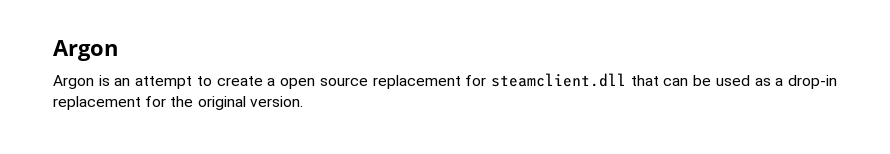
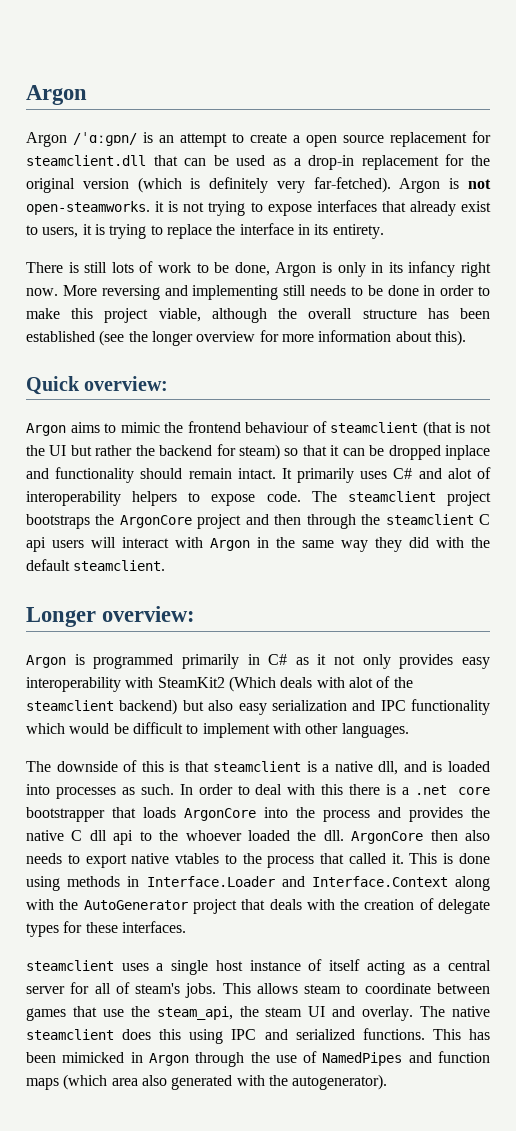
(94, 82) none -> [73,132,137,147] /ˈɑːɡɒn/
[249,96,303,107] version. -> [82,177,491,193] [26,200,492,216] [26,223,384,239] [26,261,492,277] [26,285,490,300] [26,308,491,323] [26,330,466,346] [26,376,169,395] [26,421,492,437] [26,444,491,460] [26,467,492,483] [26,491,492,506] [26,514,491,529] [26,537,490,552] [26,559,166,571] [26,606,196,627] [26,654,490,669] [26,676,413,692] [26,699,490,715] [26,722,409,738] [26,760,491,775] [26,784,490,799] [26,807,490,822] [26,830,491,845] [26,853,491,868] [26,876,491,891] [26,898,491,914] [26,921,186,937] [26,959,492,975] [26,982,490,998] [26,1006,491,1021] [26,1028,490,1044] [26,1051,491,1067] [26,1074,388,1090] version (which is definitely very far-fetched). Argon is not open-steamworks. it is not trying to expose interfaces that already exist to users, it is trying to replace the interface in its entirety. // There is still lots of work to be done, Argon is only in its infancy right now. More reversing and implementing still needs to be done in order to make this project viable, although the overall structure has been established (see the longer overview for more information about this). // Quick overview: // Argon aims to mimic the frontend behaviour of steamclient (that is not the UI but rather the backend for steam) so that it can be dropped inplace and functionality should remain intact. It primarily uses C# and alot of interoperability helpers to expose code. The steamclient project bootstraps the ArgonCore project and then through the steamclient C api users will interact with Argon in the same way they did with the default steamclient. // Longer overview: // Argon is programmed primarily in C# as it not only provides easy interoperability with SteamKit2 (Which deals with alot of the steamclient backend) but also easy serialization and IPC functionality which would be difficult to implement with other languages. // The downside of this is that steamclient is a native dll, and is loaded into processes as such. In order to deal with this there is a .net core bootstrapper that loads ArgonCore into the process and provides the native C dll api to the whoever loaded the dll. ArgonCore then also needs to export native vtables to the process that called it. This is done using methods in Interface.Loader and Interface.Context along with the AutoGenerator project that deals with the creation of delegate types for these interfaces. // steamclient uses a single host instance of itself acting as a central server for all of steam's jobs. This allows steam to coordinate between games that use the steam_api, the steam UI and overlay. The native steamclient does this using IPC and serialized functions. This has been mimicked in Argon through the use of NamedPipes and function maps (which area also generated with the autogenerator).

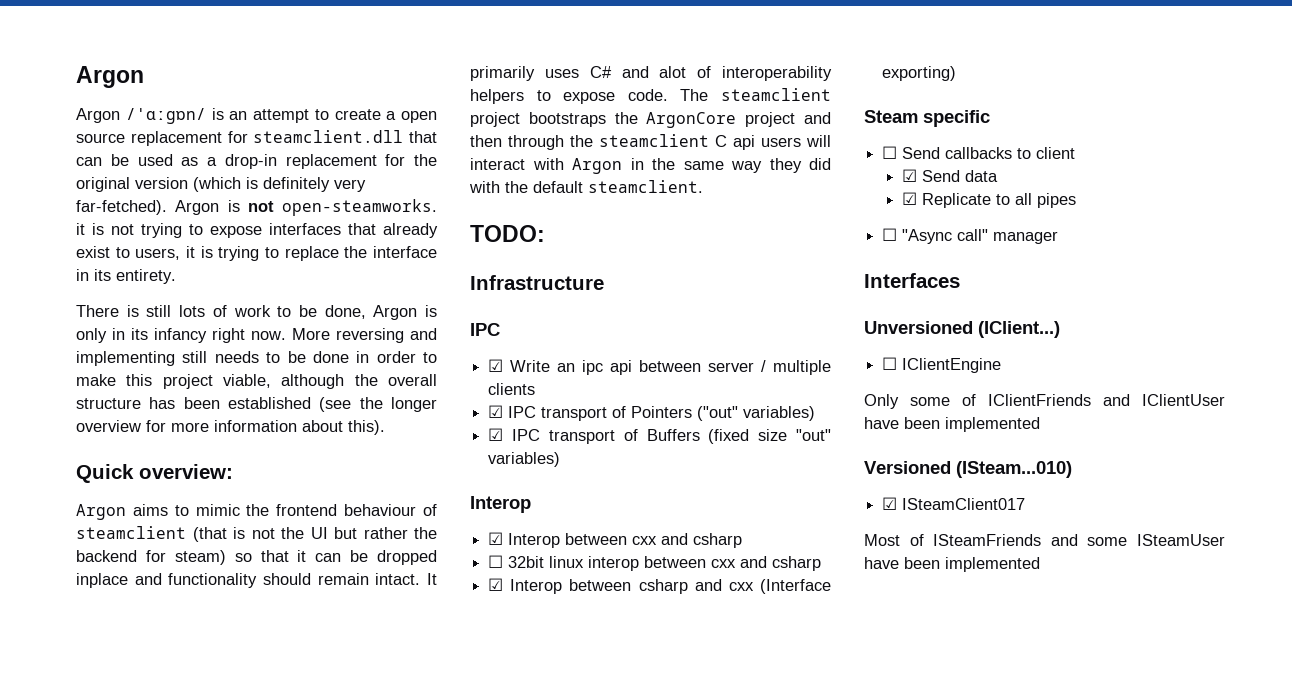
[26,606,196,627] [26,654,490,669] [26,676,413,692] [26,699,490,715] [26,722,409,738] [26,760,491,775] [26,784,490,799] [26,807,490,822] [26,830,491,845] [26,853,491,868] [26,876,491,891] [26,898,491,914] [26,921,186,937] [26,959,492,975] [26,982,490,998] [26,1006,491,1021] [26,1028,490,1044] [26,1051,491,1067] [26,1074,388,1090] Longer overview: // Argon is programmed primarily in C# as it not only provides easy interoperability with SteamKit2 (Which deals with alot of the steamclient backend) but also easy serialization and IPC functionality which would be difficult to implement with other languages. // The downside of this is that steamclient is a native dll, and is loaded into processes as such. In order to deal with this there is a .net core bootstrapper that loads ArgonCore into the process and provides the native C dll api to the whoever loaded the dll. ArgonCore then also needs to export native vtables to the process that called it. This is done using methods in Interface.Loader and Interface.Context along with the AutoGenerator project that deals with the creation of delegate types for these interfaces. // steamclient uses a single host instance of itself acting as a central server for all of steam's jobs. This allows steam to coordinate between games that use the steam_api, the steam UI and overlay. The native steamclient does this using IPC and serialized functions. This has been mimicked in Argon through the use of NamedPipes and function maps (which area also generated with the autogenerator). -> [470,225,545,242] [470,275,604,290] [470,323,500,336] [488,359,831,375] [488,383,536,395] [488,405,816,421] [488,428,831,444] [488,452,561,467] [470,496,531,513] [488,532,743,548] [488,555,822,571] [488,578,831,594] [882,66,957,81] [864,110,990,127] [882,146,1076,159] [901,169,998,182] [901,192,1076,208] [882,228,1059,244] [864,273,960,288] [864,321,1060,338] [882,357,1002,373] [864,394,1225,409] [864,417,1040,432] [864,461,1072,478] [882,497,1026,510] [864,534,1225,546] [864,557,1040,572] TODO: // Infrastructure // IPC // ☑ Write an ipc api between server / multiple clients // ☑ IPC transport of Pointers ("out" variables) // ☑ IPC transport of Buffers (fixed size "out" variables) // Interop // ☑ Interop between cxx and csharp // ☐ 32bit linux interop between cxx and csharp // ☑ Interop between csharp and cxx (Interface exporting) // Steam specific // ☐ Send callbacks to client // ☑ Send data // ☑ Replicate to all pipes // ☐ "Async call" manager // Interfaces // Unversioned (IClient...) // ☐ IClientEngine // Only some of IClientFriends and IClientUser have been implemented // Versioned (ISteam...010) // ☑ ISteamClient017 // Most of ISteamFriends and some ISteamUser have been implemented

